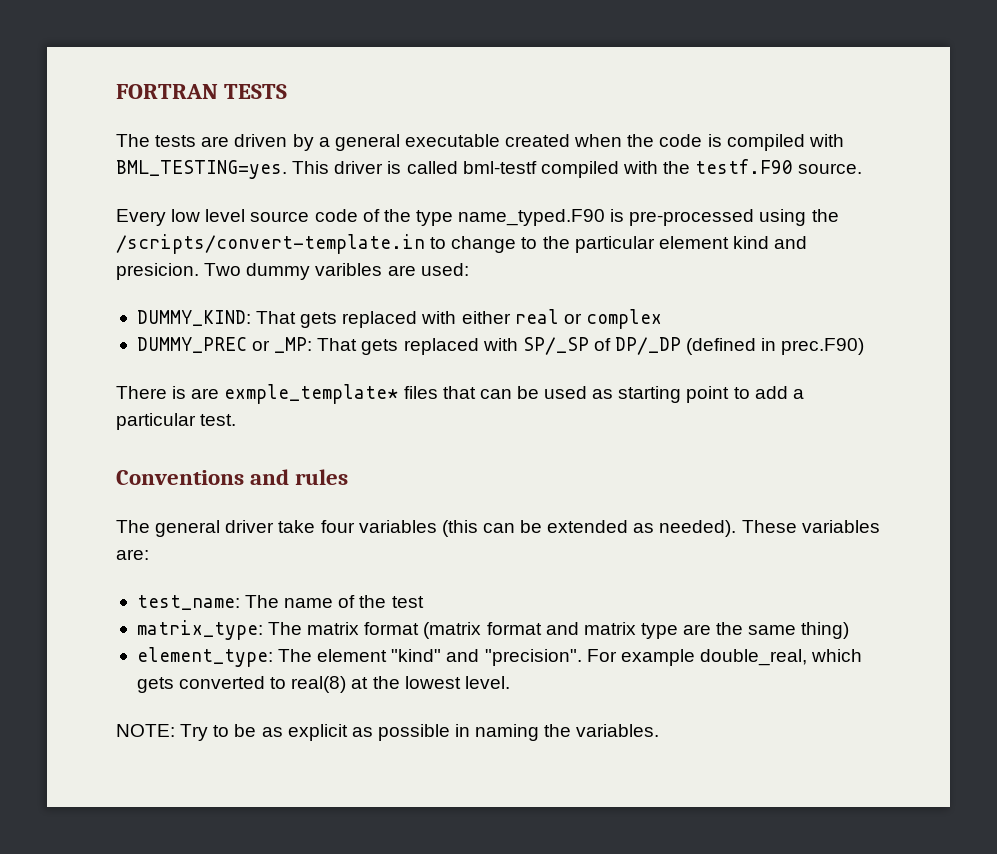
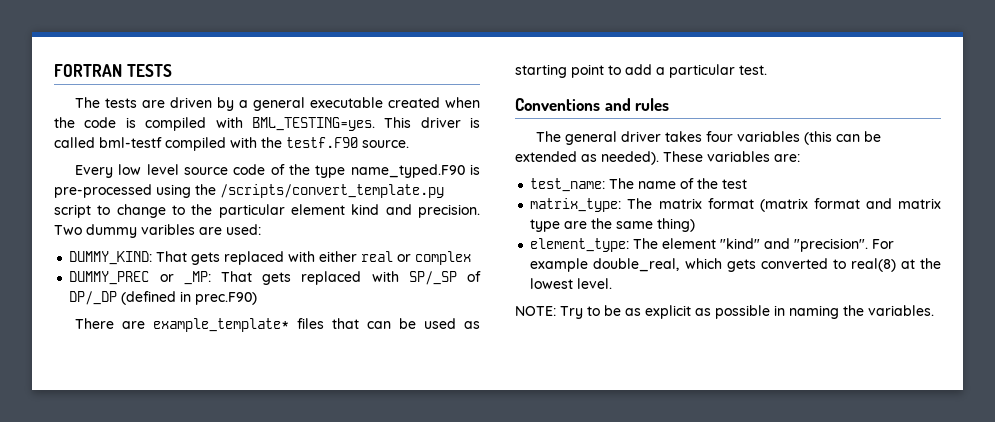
[116,234,425,254] /scripts/convert-template.in -> [220,184,444,198] [54,204,91,218] /scripts/convert_template.py script
[116,263,199,280] presicion. -> [417,204,480,218] precision.
[172,384,399,404] is are exmple_template* -> [121,318,289,332] are example_template*
[278,520,316,533] take -> [664,131,702,142] takes

